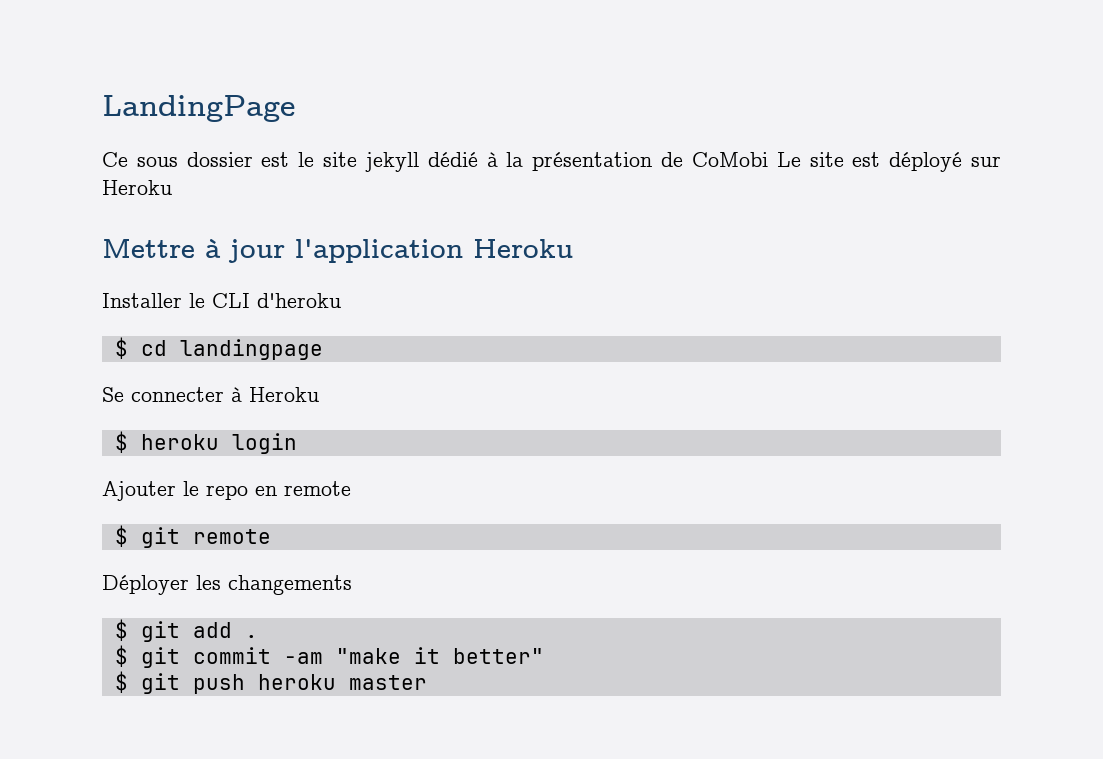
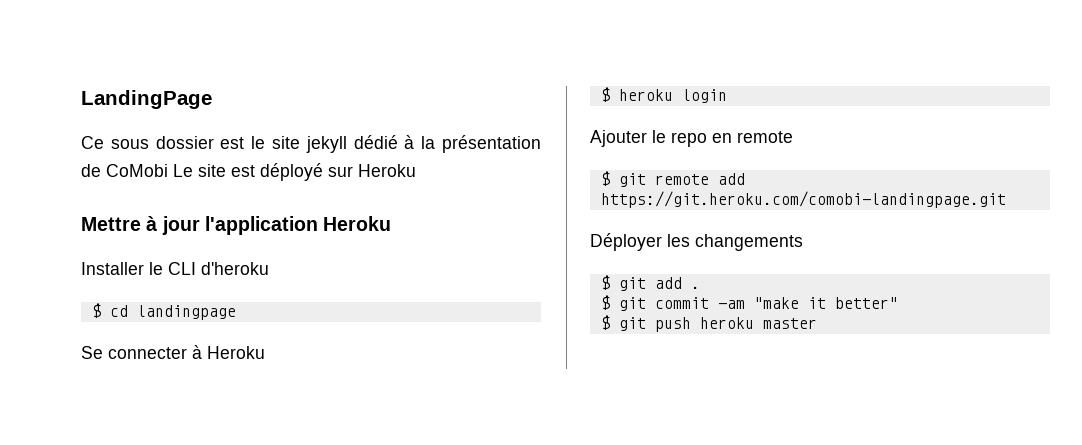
(271, 536) none -> [717,173,745,185] [600,191,1006,208] add https://git.heroku.com/comobi-landingpage.git

